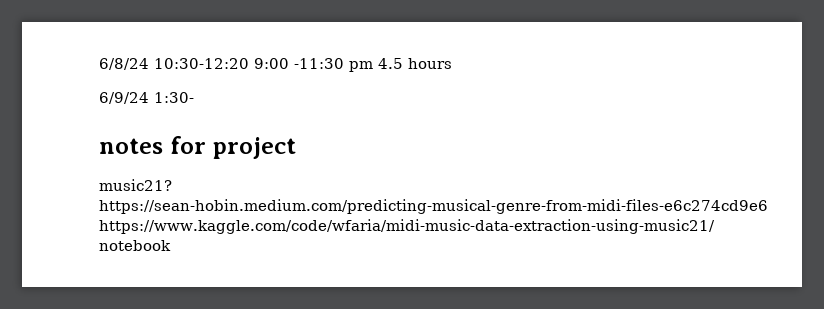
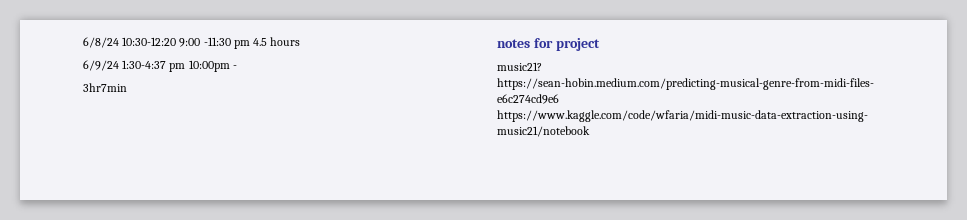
[154,92,194,103] 1:30- -> [122,60,237,72] [83,83,127,92] 1:30-4:37 pm 10:00pm - // 3hr7min

